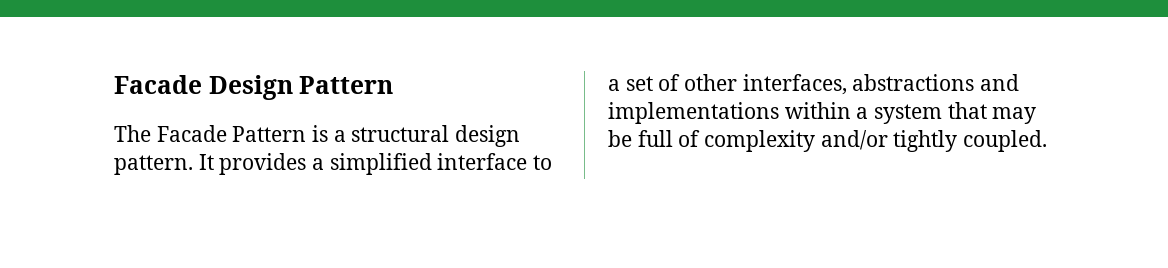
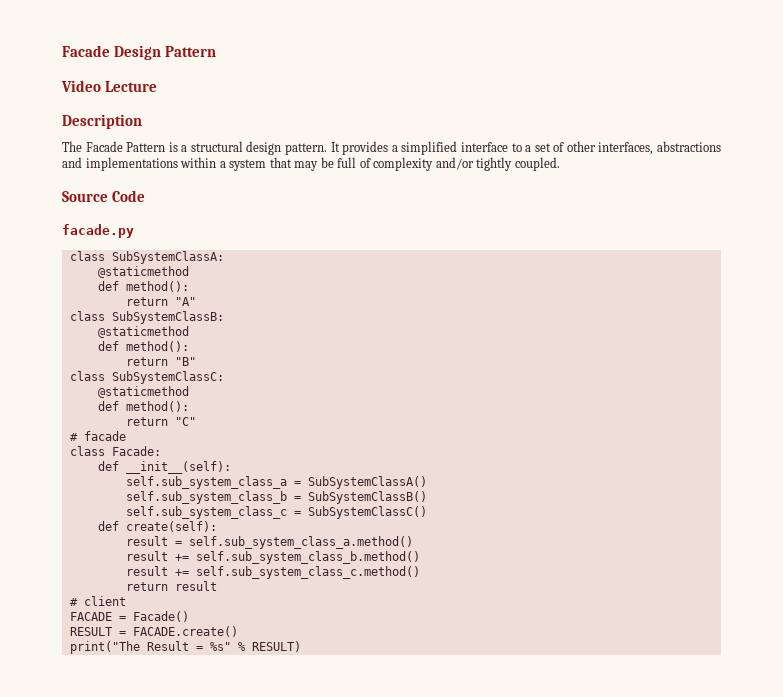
(394, 85) none -> [61,80,157,92] [62,114,142,129] // Video Lecture // Description
(1048, 141) none -> [62,190,145,202] [62,224,134,238] [69,251,224,264] [97,266,189,278] [97,281,189,292] [125,297,196,306] [69,311,224,324] [97,326,189,338] [97,341,189,352] [125,357,196,366] [69,371,224,384] [97,386,189,398] [97,401,189,412] [125,417,196,426] [69,431,126,441] [69,446,161,456] [97,461,231,474] [125,476,427,489] [125,491,427,504] [125,506,427,519] [97,521,217,532] [125,536,413,549] [125,551,420,564] [125,566,420,579] [125,581,217,591] [69,596,126,606] [69,611,189,622] [69,626,238,637] [69,641,301,654] // Source Code // facade.py // class SubSystemClassA: // @staticmethod // def method(): // return "A" // class SubSystemClassB: // @staticmethod // def method(): // return "B" // class SubSystemClassC: // @staticmethod // def method(): // return "C" // # facade // class Facade: // def __init__(self): // self.sub_system_class_a = SubSystemClassA() // self.sub_system_class_b = SubSystemClassB() // self.sub_system_class_c = SubSystemClassC() // def create(self): // result = self.sub_system_class_a.method() // result += self.sub_system_class_b.method() // result += self.sub_system_class_c.method() // return result // # client // FACADE = Facade() // RESULT = FACADE.create() // print("The Result = %s" % RESULT)

